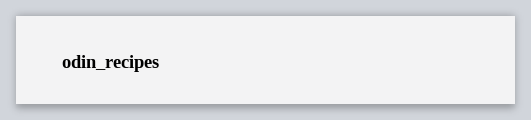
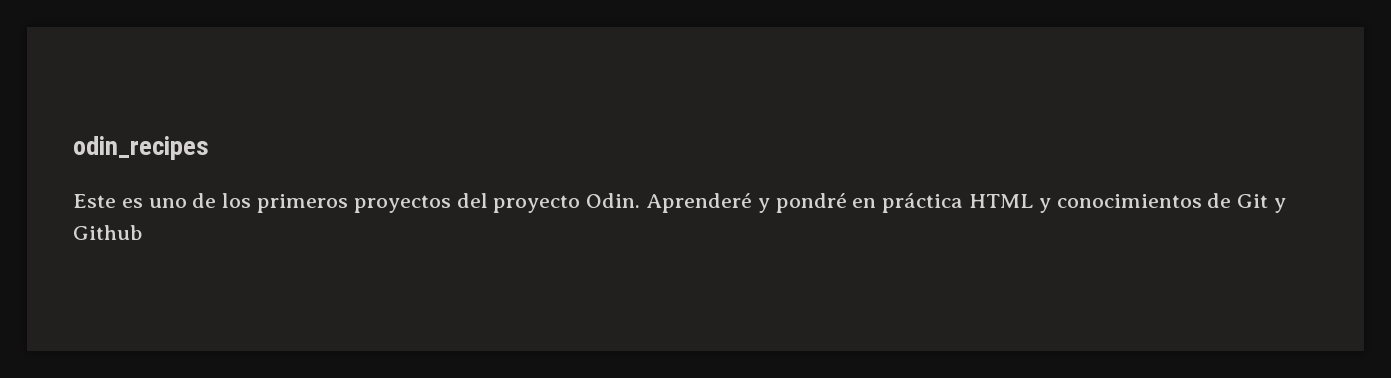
(159, 63) none -> [73,193,1287,213] [73,225,142,240] // Este es uno de los primeros proyectos del proyecto Odin. Aprenderé y pondré en práctica HTML y conocimientos de Git y Github

